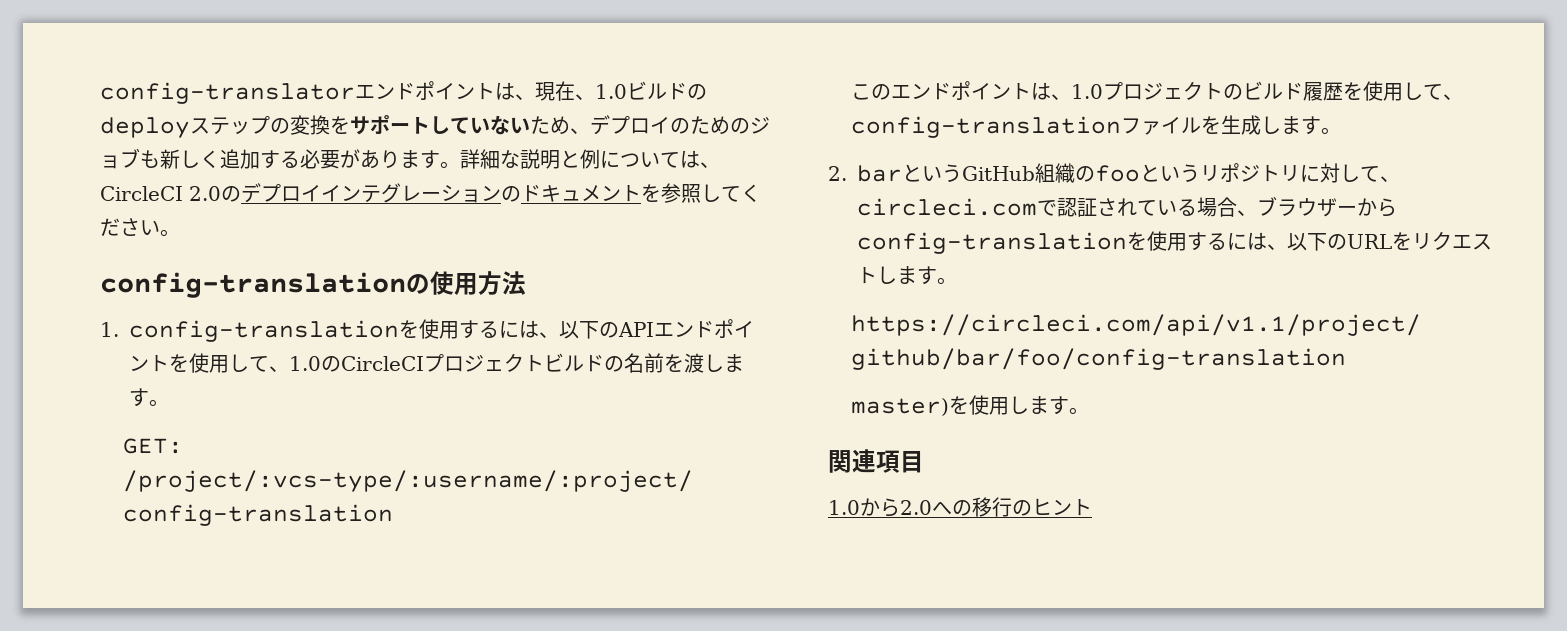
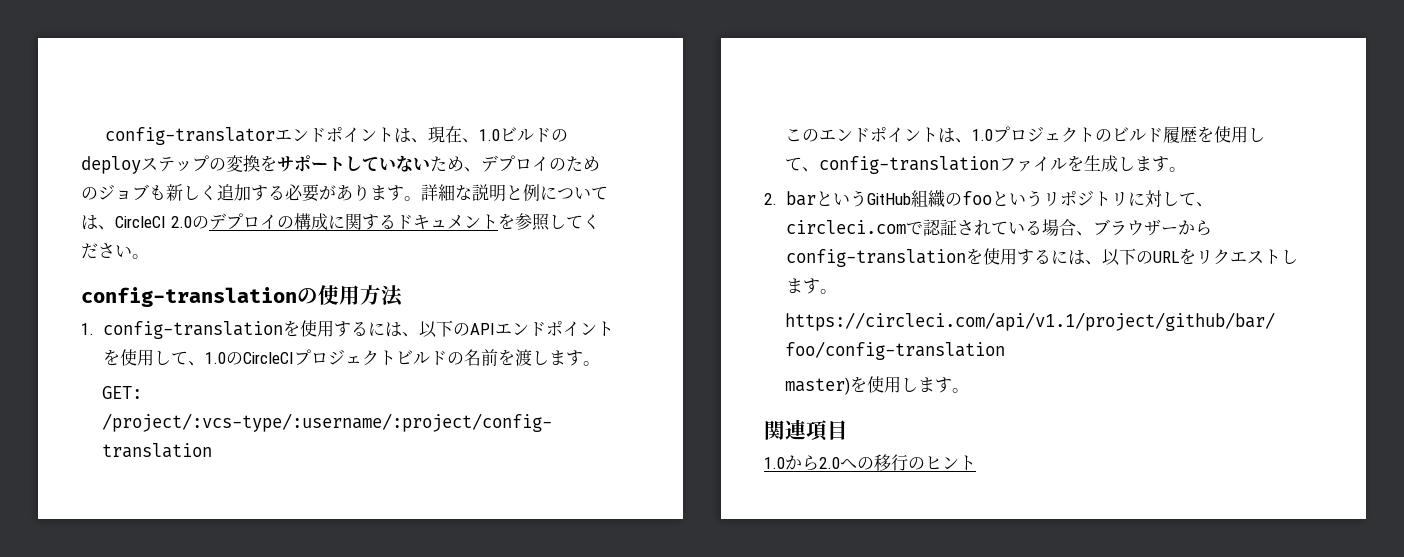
[321,183,521,203] インテグレーションの -> [276,213,396,230] の構成に関する

